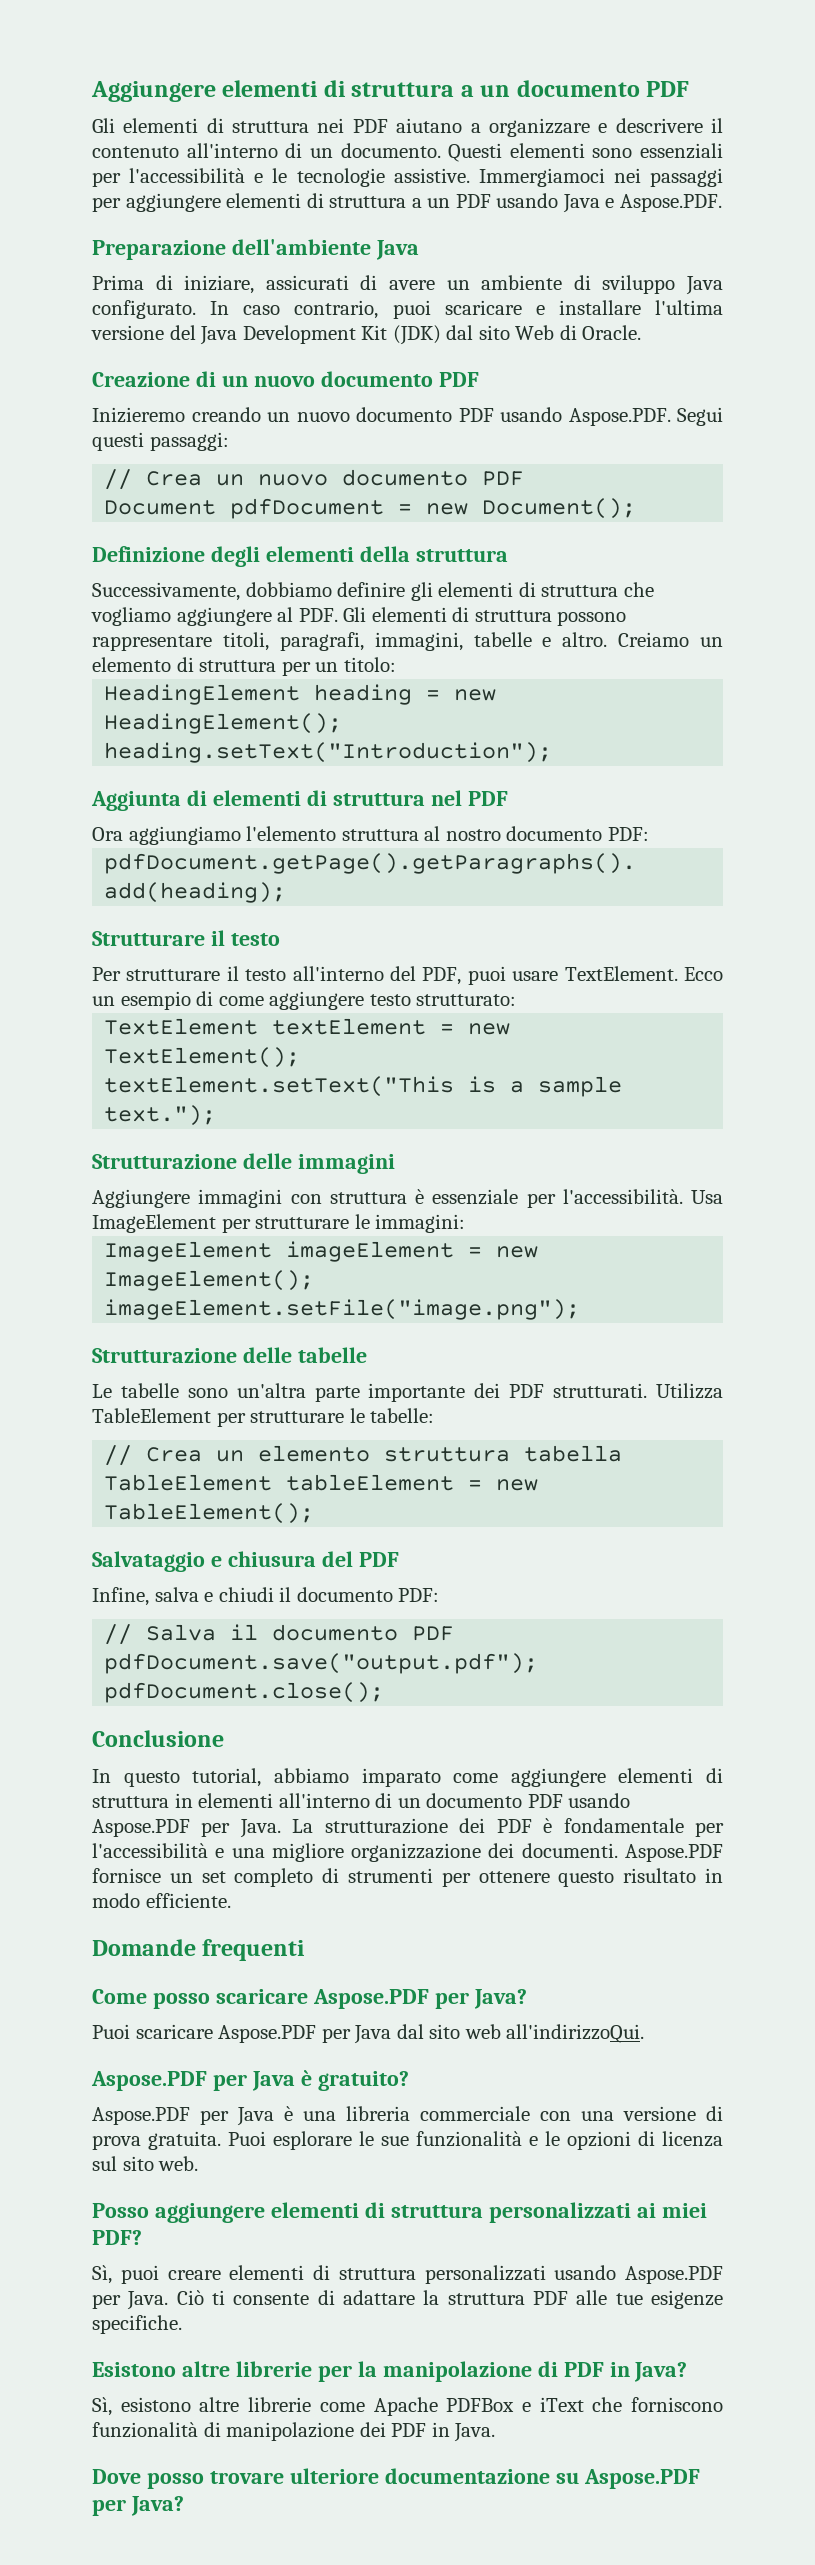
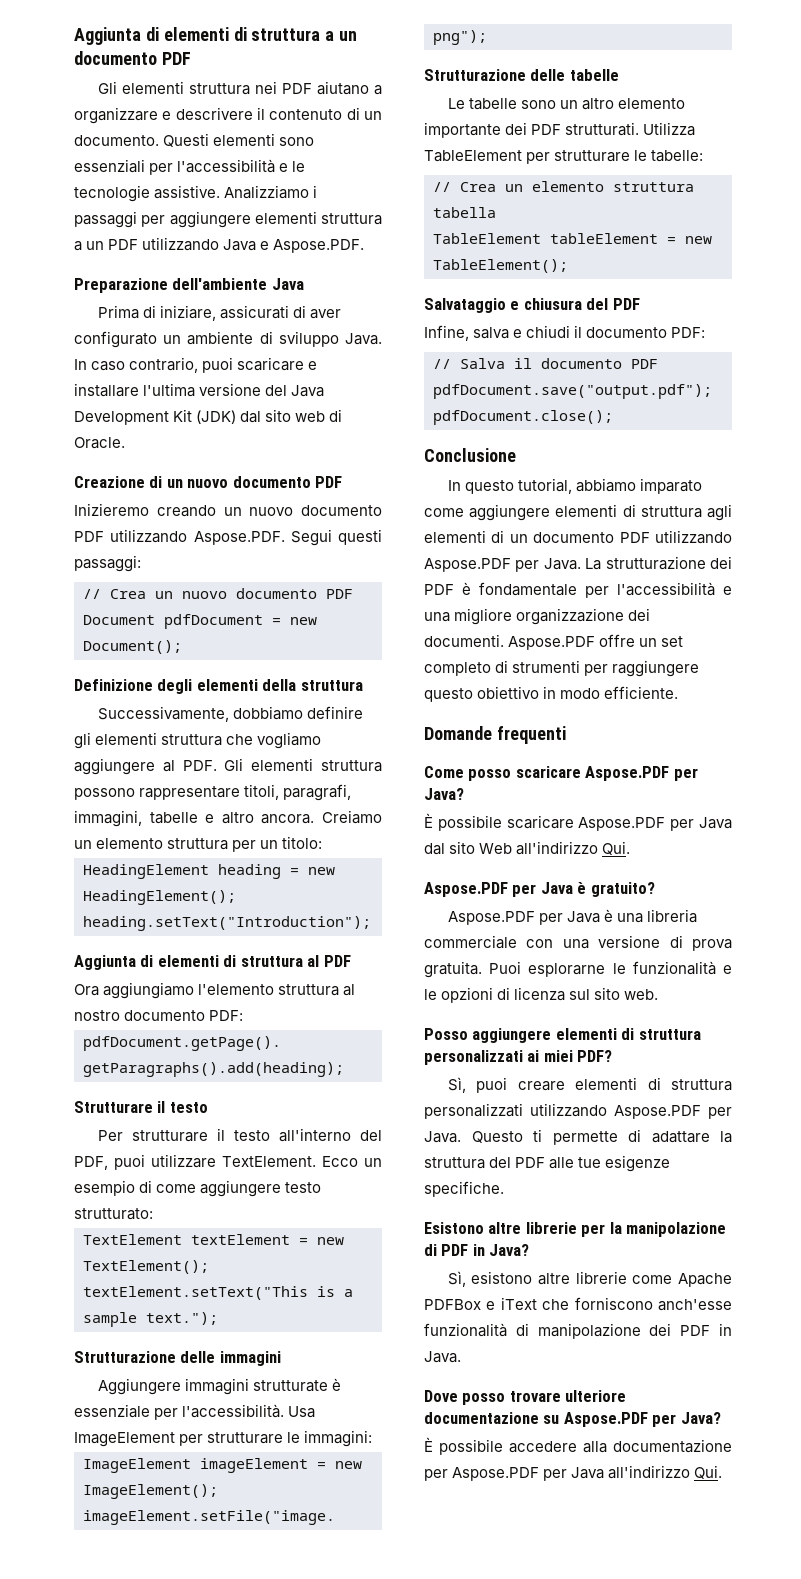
[91,81,216,102] Aggiungere -> [74,27,159,45] Aggiunta di
[206,118,224,133] di -> (184, 87) none
[186,143,278,158] all'interno -> (343, 114) none
[478,168,641,187] Immergiamoci nei -> [224,185,318,199] Analizziamo i
[306,193,324,208] di -> (317, 217) none
[496,193,559,208] usando -> [142,237,220,251] utilizzando
[389,280,435,290] avere -> [310,309,342,319] [74,331,157,348] aver configurato
[686,276,724,295] [92,300,196,319] Java configurato. -> [344,333,382,345] Java.
[515,325,555,340] Web -> [295,411,326,422] web
[500,407,562,422] usando -> [110,529,188,543] utilizzando
[518,582,536,597] di -> (158, 738) none
[452,607,470,622] di -> (314, 764) none
[562,632,608,647] altro. -> [221,812,315,824] altro ancora.
[176,657,194,672] di -> (164, 843) none
[430,790,462,806] nel -> [307,955,320,967] al
[512,971,559,981] usare -> [151,1154,216,1168] utilizzare
[290,1192,407,1204] con struttura -> [252,1380,328,1392] strutturate
[236,1383,360,1402] un'altra parte -> [560,98,686,110] un altro elemento
[174,1793,370,1808] in elementi all'interno -> [707,504,732,521] [424,530,486,543] agli elementi
[568,1793,631,1808] usando -> [655,530,732,544] utilizzando
[92,1868,161,1883] fornisce -> [599,634,636,647] offre
[478,1868,697,1887] ottenere questo risultato -> [612,660,700,677] [424,686,540,702] raggiungere questo obiettivo
[92,2024,130,2039] Puoi -> [424,813,502,831] È possibile
[464,2024,645,2043] web all'indirizzoQui. -> [479,841,631,855] Web all'indirizzo Qui.
[273,2131,409,2150] esplorare le sue -> [528,963,626,977] esplorarne le
[554,2265,723,2284] [92,2290,310,2310] usando Aspose.PDF per Java. Ciò ti consente -> [530,1103,732,1119] [424,1129,618,1145] utilizzando Aspose.PDF per Java. Questo ti permette
(525, 2299) none -> [489,1157,512,1168] del
(723, 2404) none -> [658,1299,732,1311] anch'esse
(184, 2506) none -> [424,1437,732,1455] [424,1465,723,1481] // È possibile accedere alla documentazione per Aspose.PDF per Java all'indirizzo Qui.

